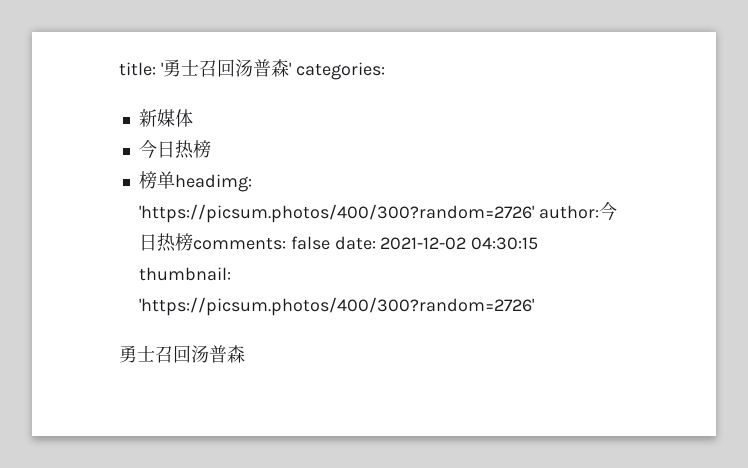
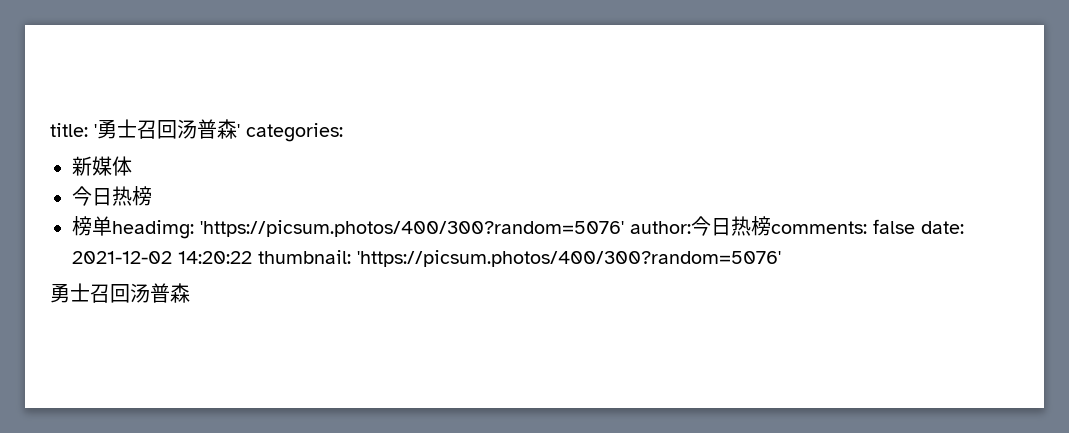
[138,204,534,223] 'https://picsum.photos/400/300?random=2726' -> [200,220,624,237] 'https://picsum.photos/400/300?random=5076'
[471,237,539,250] [138,267,231,281] [138,297,534,316] 04:30:15 thumbnail: 'https://picsum.photos/400/300?random=2726' -> [178,250,781,267] 14:20:22 thumbnail: 'https://picsum.photos/400/300?random=5076'

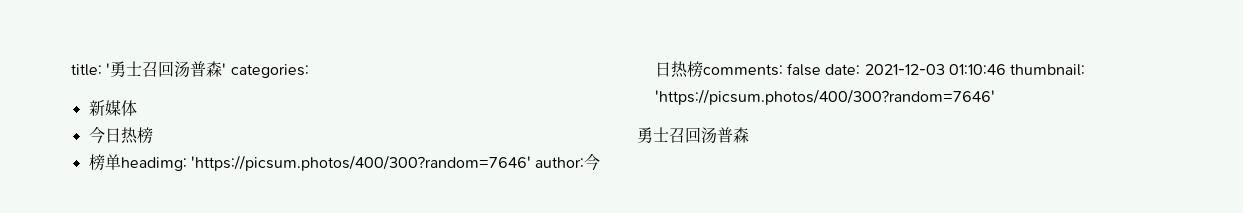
[200,220,624,237] 'https://picsum.photos/400/300?random=5076' -> [190,155,531,171] 'https://picsum.photos/400/300?random=7646'
[72,250,781,267] 2021-12-02 14:20:22 thumbnail: 'https://picsum.photos/400/300?random=5076' -> [864,64,1086,76] [654,89,995,105] 2021-12-03 01:10:46 thumbnail: 'https://picsum.photos/400/300?random=7646'

